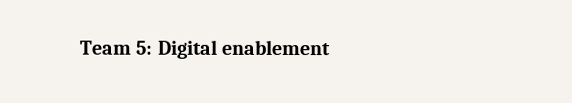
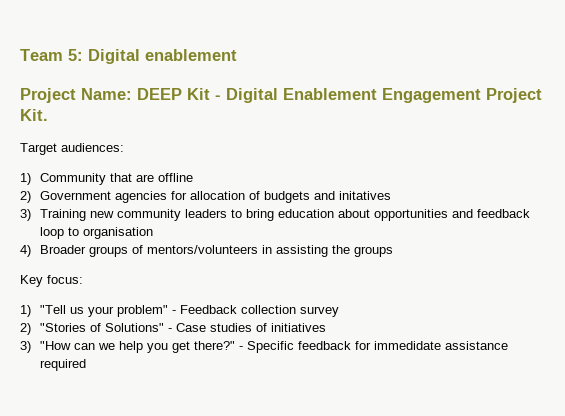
(332, 47) none -> [20,88,542,103] [20,109,48,121] [20,143,124,155] [20,173,193,185] [20,191,391,203] [20,209,530,221] [39,227,153,239] [20,245,393,257] [20,275,83,287] [20,305,339,317] [20,323,326,335] [20,341,508,353] [39,359,86,371] // Project Name: DEEP Kit - Digital Enablement Engagement Project Kit. // Target audiences: // 1) Community that are offline // 2) Government agencies for allocation of budgets and initatives // 3) Training new community leaders to bring education about opportunities and feedback loop to organisation // 4) Broader groups of mentors/volunteers in assisting the groups // Key focus: // 1) "Tell us your problem" - Feedback collection survey // 2) "Stories of Solutions" - Case studies of initiatives // 3) "How can we help you get there?" - Specific feedback for immedidate assistance required

